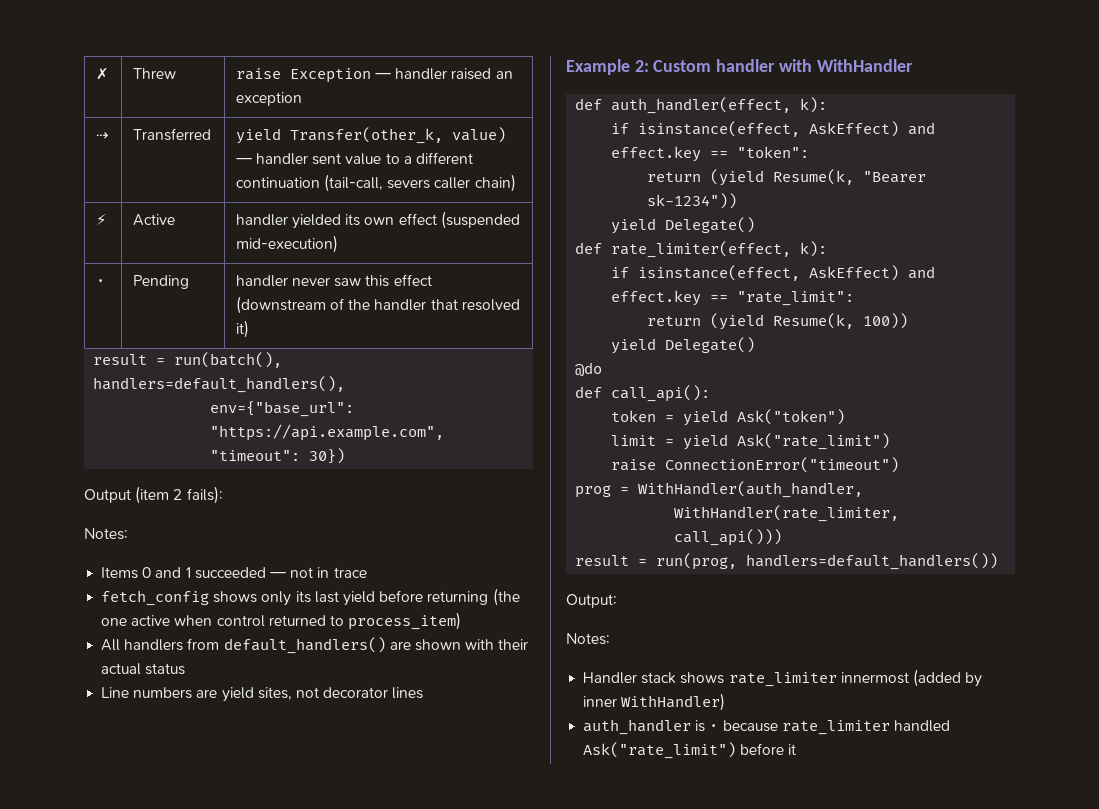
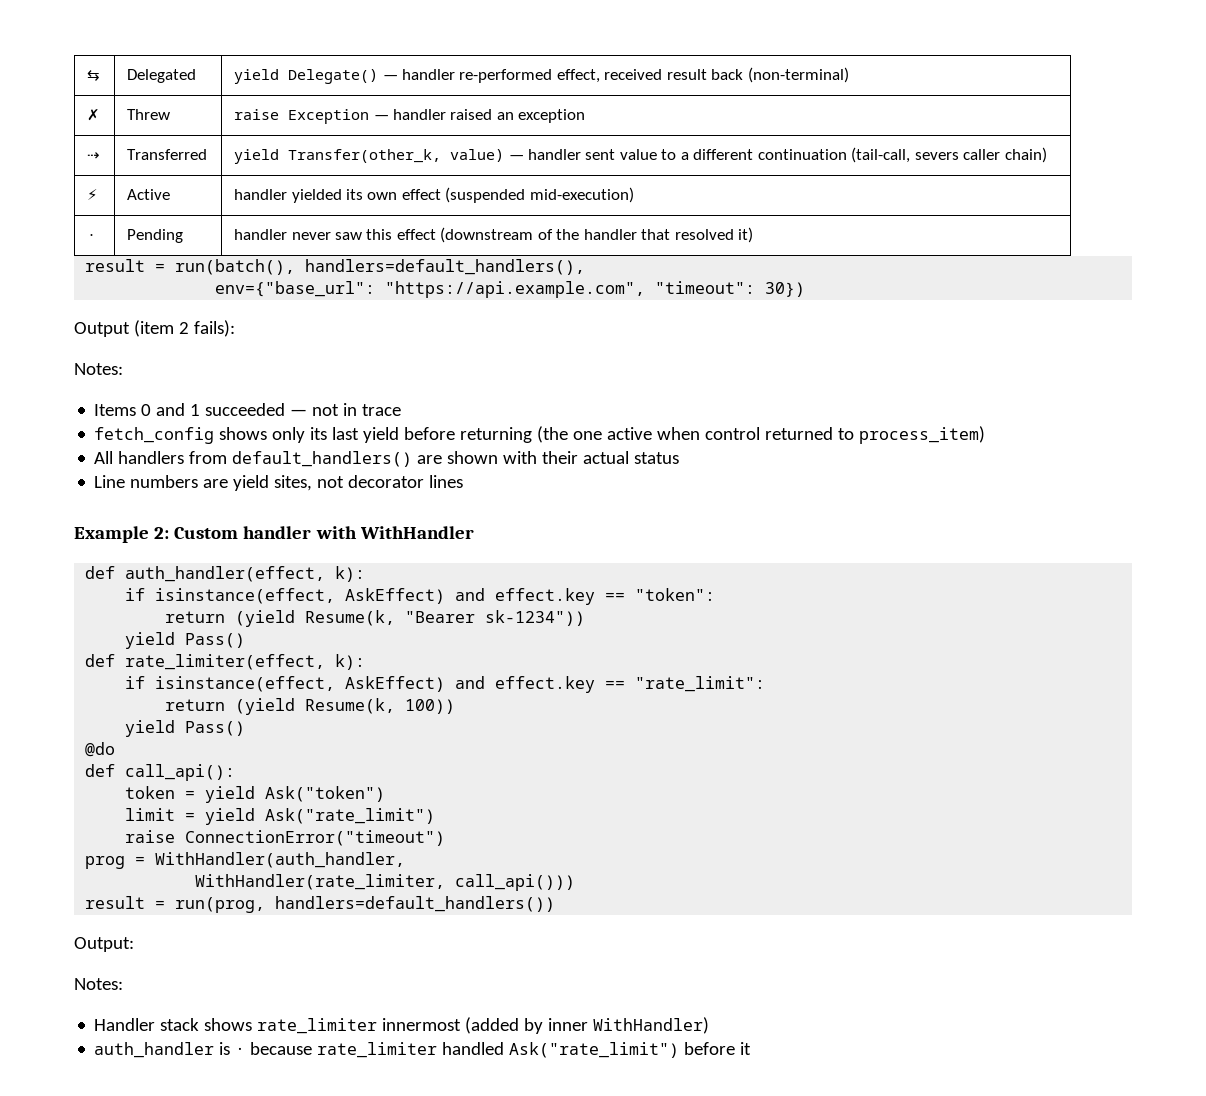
(95, 74) none -> [87,70,101,81] [127,69,197,83] [234,67,849,84] ⇆ | Delegated | yield Delegate() — handler re-performed effect, received result back (non-terminal) //
[665,217,756,233] Delegate() -> [185,633,246,648] Pass()
[665,337,756,353] Delegate() -> [185,721,246,736] Pass()

